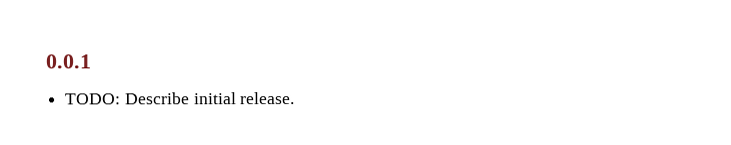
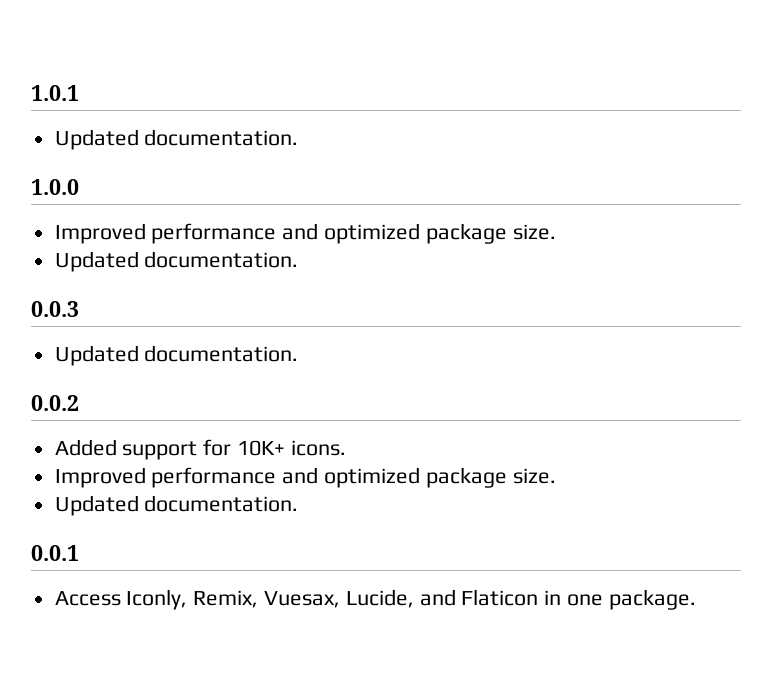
[45,54,91,69] [65,92,296,105] 0.0.1 // TODO: Describe initial release. -> [31,85,79,101] [54,129,299,150] [31,179,79,195] [54,223,556,244] [54,251,299,272] [31,301,79,317] [54,345,299,366] [31,395,79,411] [54,439,346,460] [54,467,556,488] [54,495,299,516] [31,545,79,561] [54,589,696,610] 1.0.1 // Updated documentation. // 1.0.0 // Improved performance and optimized package size. // Updated documentation. // 0.0.3 // Updated documentation. // 0.0.2 // Added support for 10K+ icons. // Improved performance and optimized package size. // Updated documentation. // 0.0.1 // Access Iconly, Remix, Vuesax, Lucide, and Flaticon in one package.

